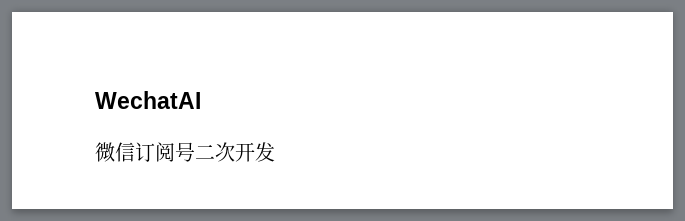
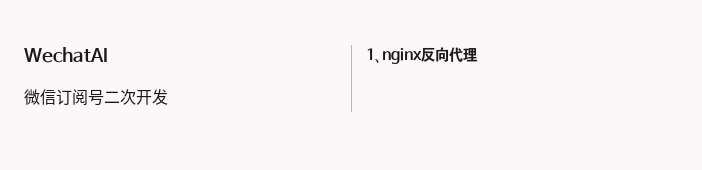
(275, 152) none -> [366,47,478,64] // 1、nginx反向代理

